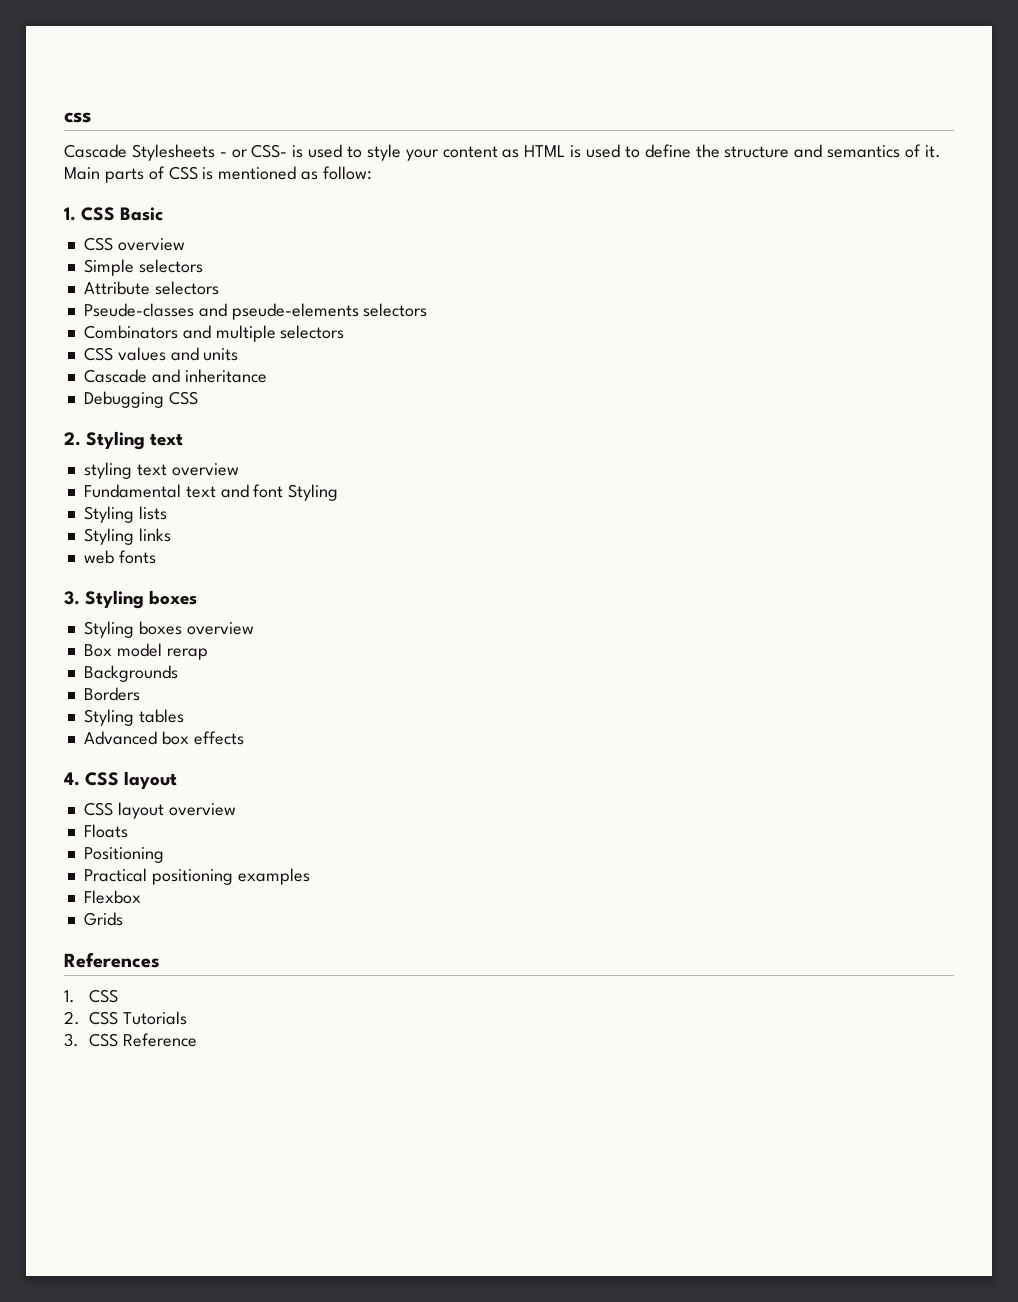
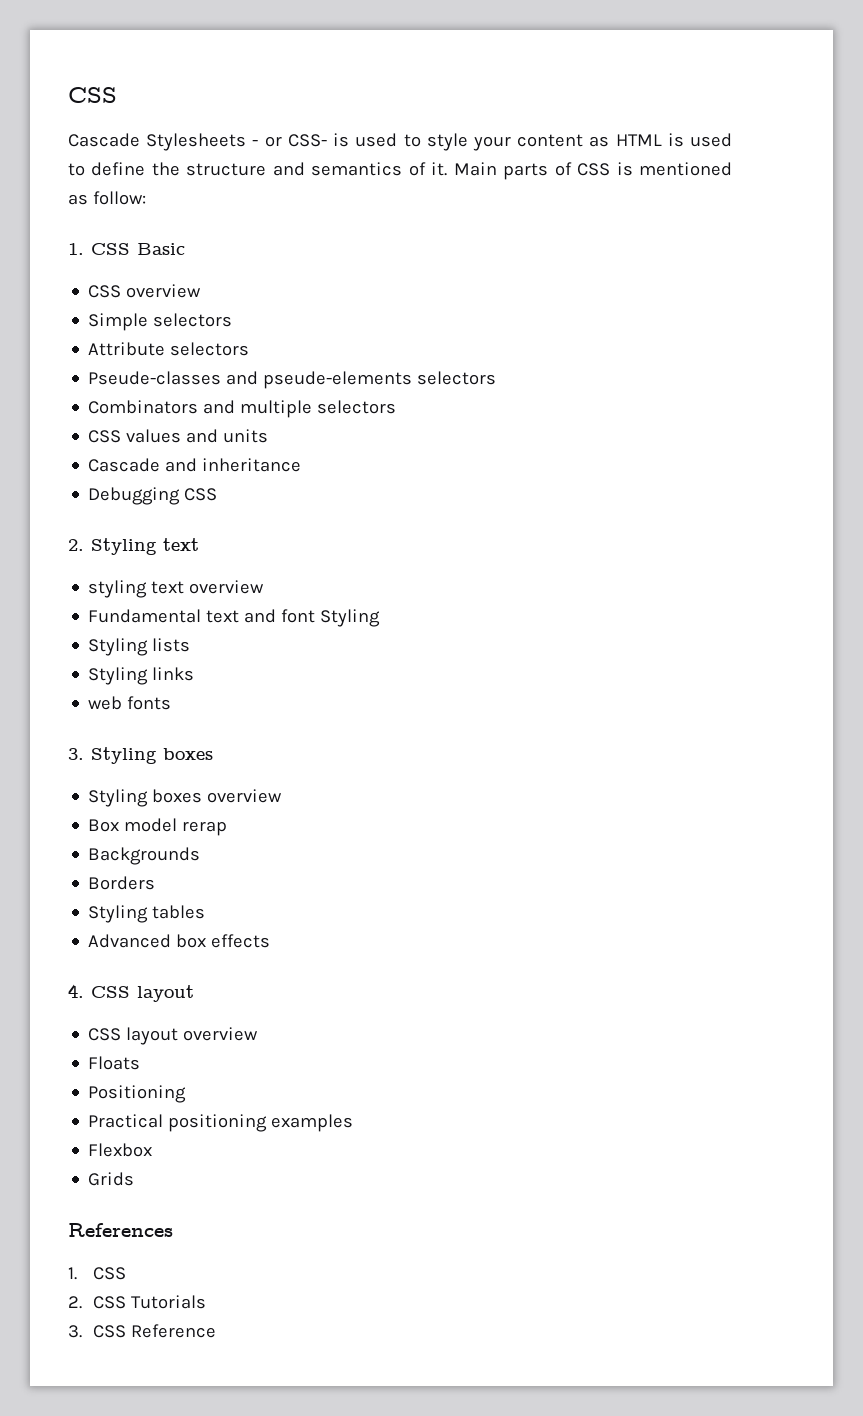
[64,112,91,123] css -> [68,87,117,103] CSS

